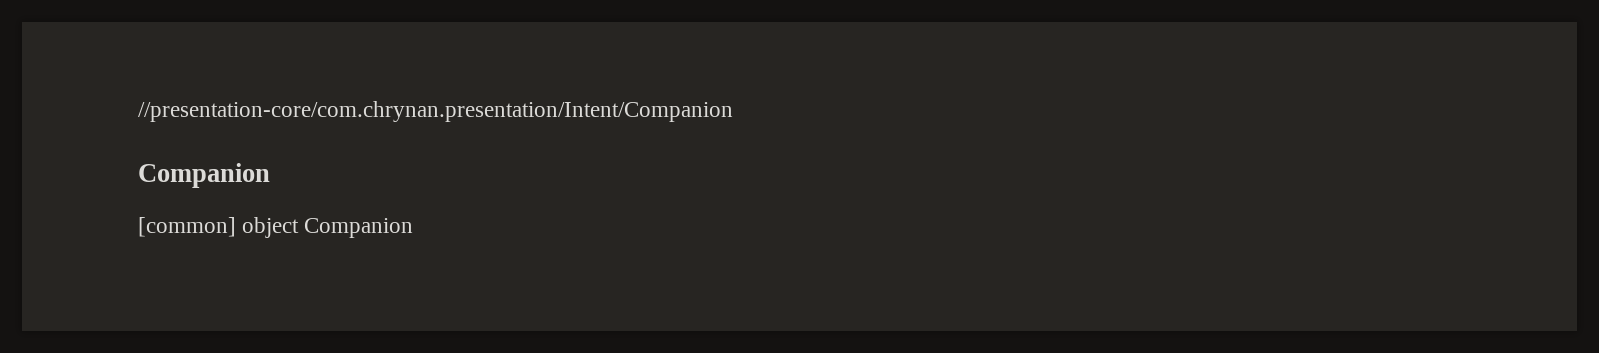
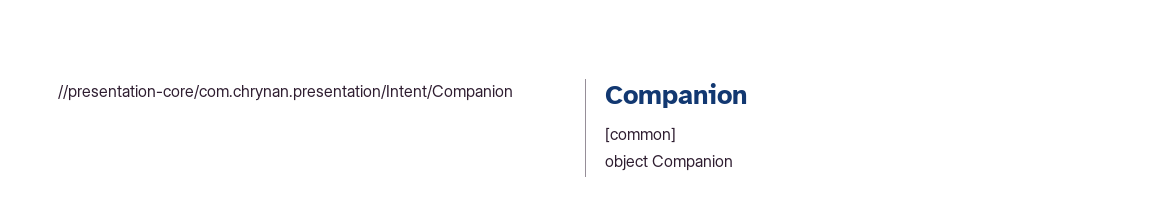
(236, 227) none -> (676, 135) //

